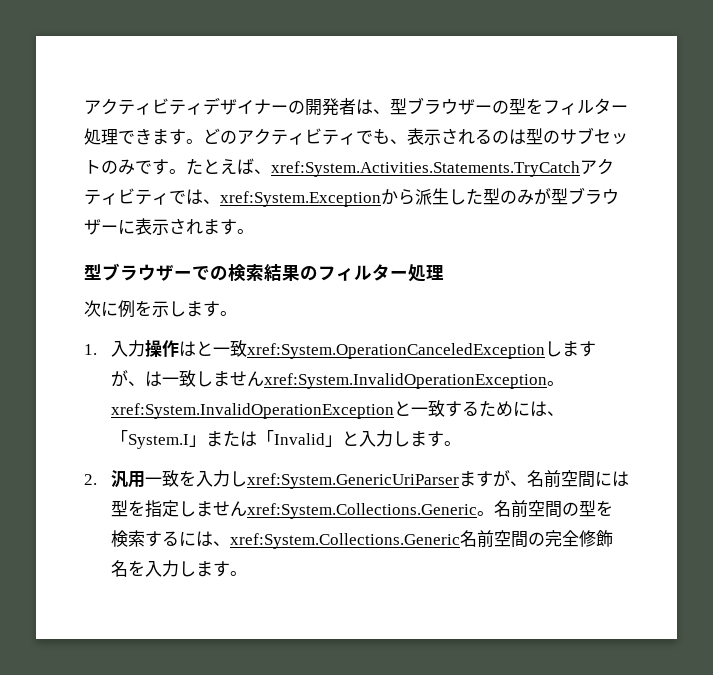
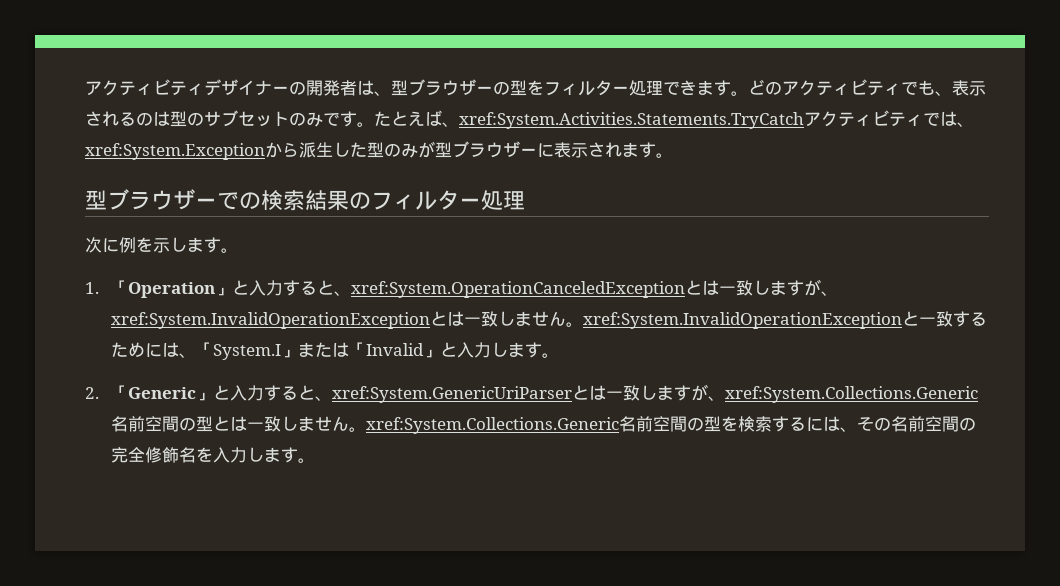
[110,340,596,359] [110,370,547,389] 入力操作はと一致xref:System.OperationCanceledExceptionしますが、は一致しませんxref:System.InvalidOperationException -> [110,279,838,298] [110,311,566,329] 「Operation」と入力すると、xref:System.OperationCanceledExceptionとは一致しますが、xref:System.InvalidOperationExceptionとは一致しません
[110,470,629,489] [110,500,494,519] 汎用一致を入力しxref:System.GenericUriParserますが、名前空間には型を指定しませんxref:System.Collections.Generic。 -> [110,384,978,403] [110,416,619,434] 「Generic」と入力すると、xref:System.GenericUriParserとは一致しますが、xref:System.Collections.Generic名前空間の型とは一致しません。xref:System.Collections.Generic
[229,533,460,549] xref:System.Collections.Generic -> [856,417,891,431] その

